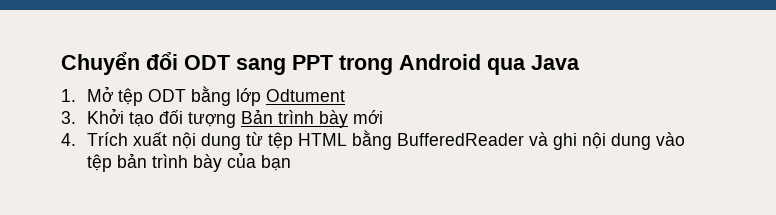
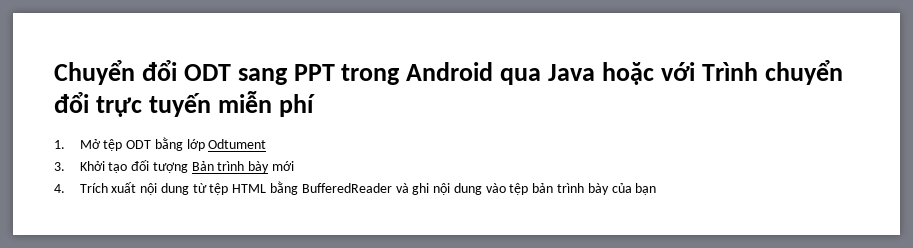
(580, 62) none -> [601,60,843,85] [54,91,315,117] hoặc với Trình chuyển đổi trực tuyến miễn phí

